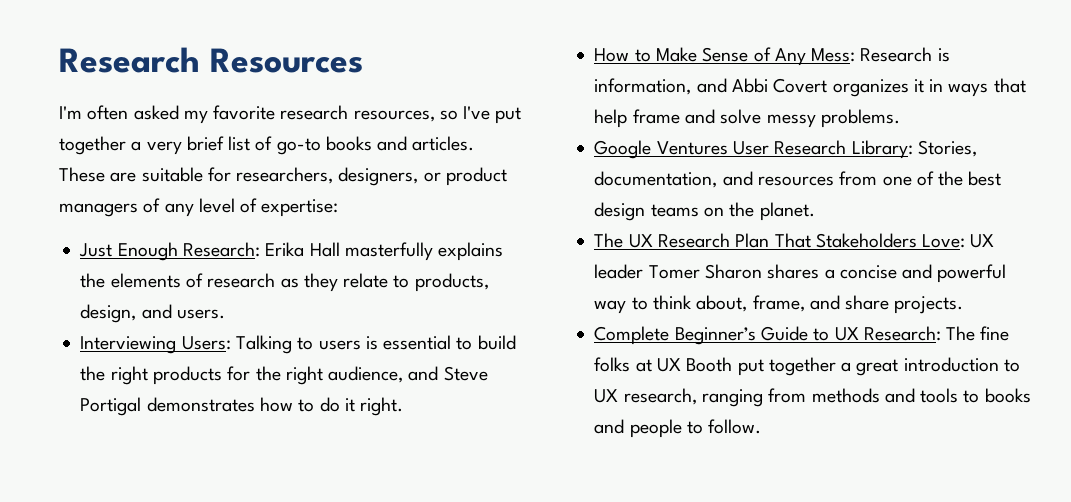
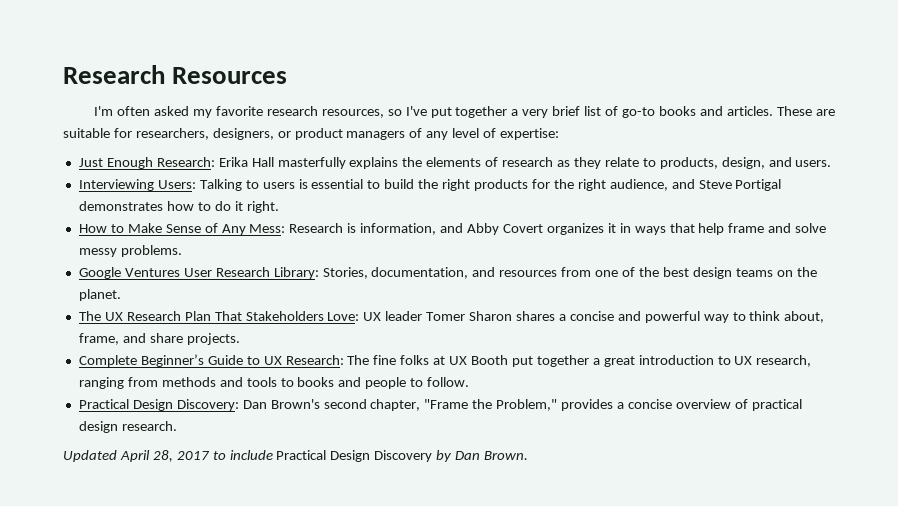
[731,78,768,93] Abbi -> [467,223,500,235] Abby
(762, 426) none -> [78,399,802,411] [78,421,177,433] [63,450,529,462] // Practical Design Discovery: Dan Brown's second chapter, "Frame the Problem," provides a concise overview of practical design research. // Updated April 28, 2017 to include Practical Design Discovery by Dan Brown.

